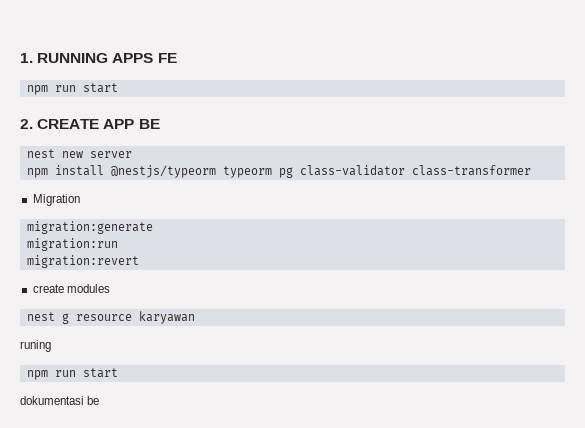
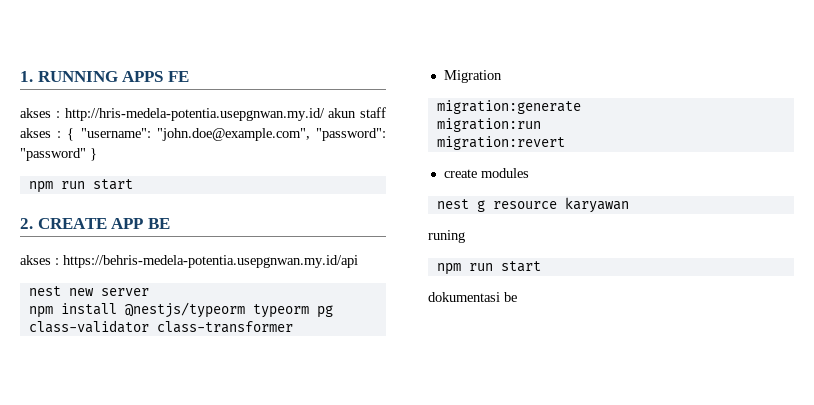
(177, 58) none -> [20,107,386,121] [20,128,386,141] [20,148,97,161] // akses : http://hris-medela-potentia.usepgnwan.my.id/ akun staff akses : { "username": "john.doe@example.com", "password": "password" }
(160, 124) none -> [20,255,358,268] // akses : https://behris-medela-potentia.usepgnwan.my.id/api

